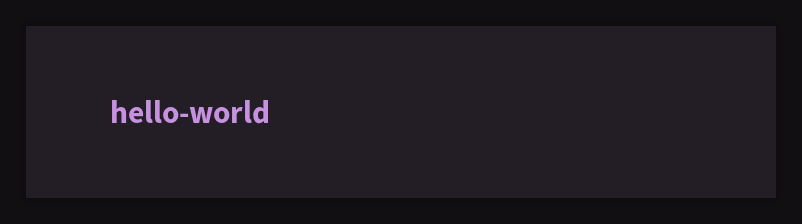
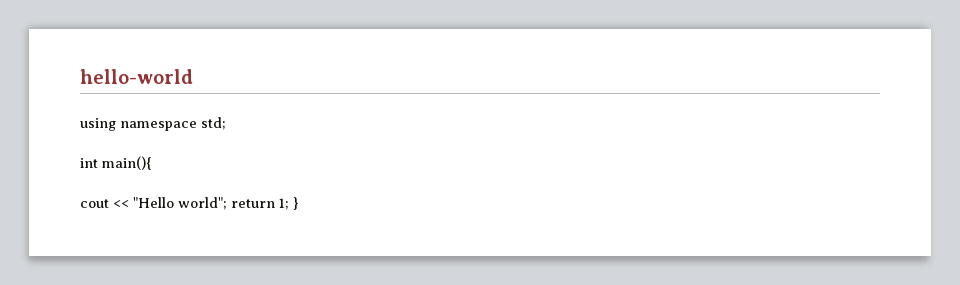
(270, 112) none -> [80,117,226,131] [80,156,152,170] [80,197,299,210] // using namespace std; // int main(){ // cout << "Hello world"; return 1; }

